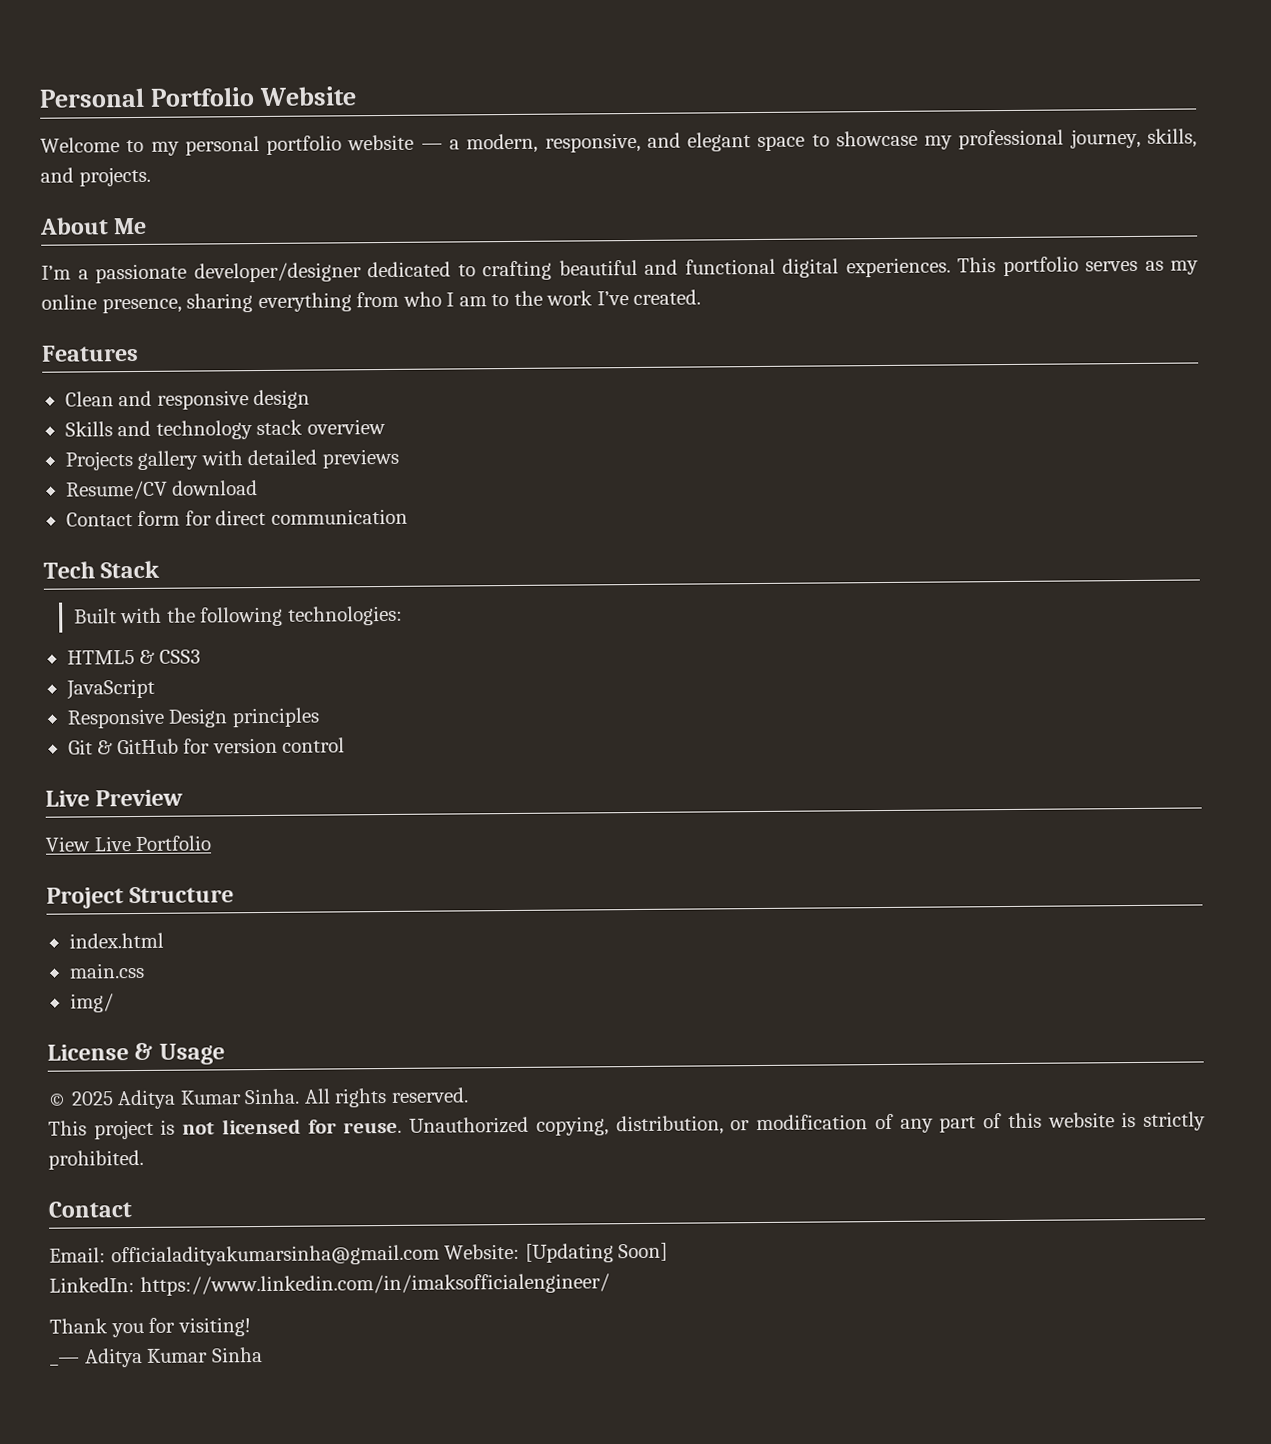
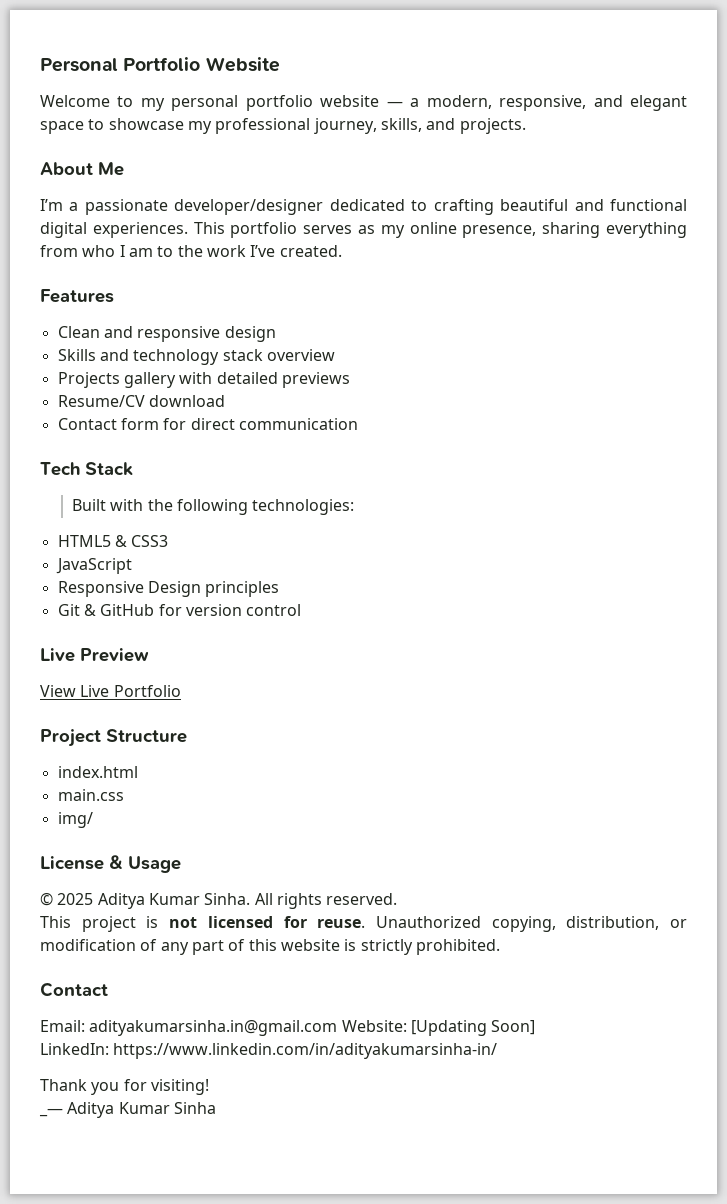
[110,1244,440,1267] officialadityakumarsinha@gmail.com -> [89,1020,338,1036] adityakumarsinha.in@gmail.com
[139,1273,610,1296] https://www.linkedin.com/in/imaksofficialengineer/ -> [113,1043,498,1059] https://www.linkedin.com/in/adityakumarsinha-in/

